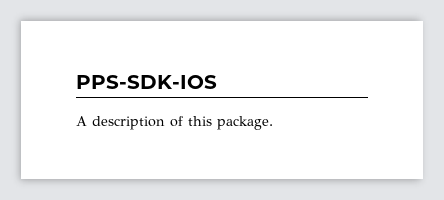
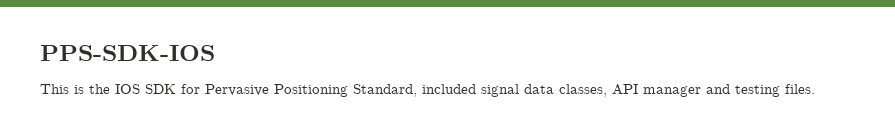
[76,116,273,130] A description of this package. -> [40,84,815,97] This is the IOS SDK for Pervasive Positioning Standard, included signal data classes, API manager and testing files.

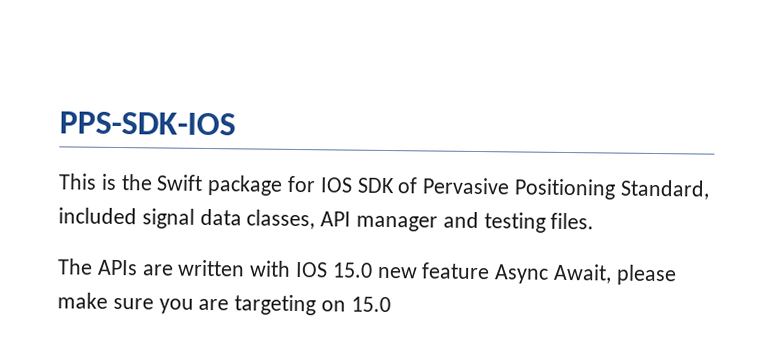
(110, 89) none -> [156,174,317,196] Swift package for
[181,84,200,94] for -> [397,177,419,194] of
(815, 89) none -> [57,258,677,286] [57,292,391,316] // The APIs are written with IOS 15.0 new feature Async Await, please make sure you are targeting on 15.0

